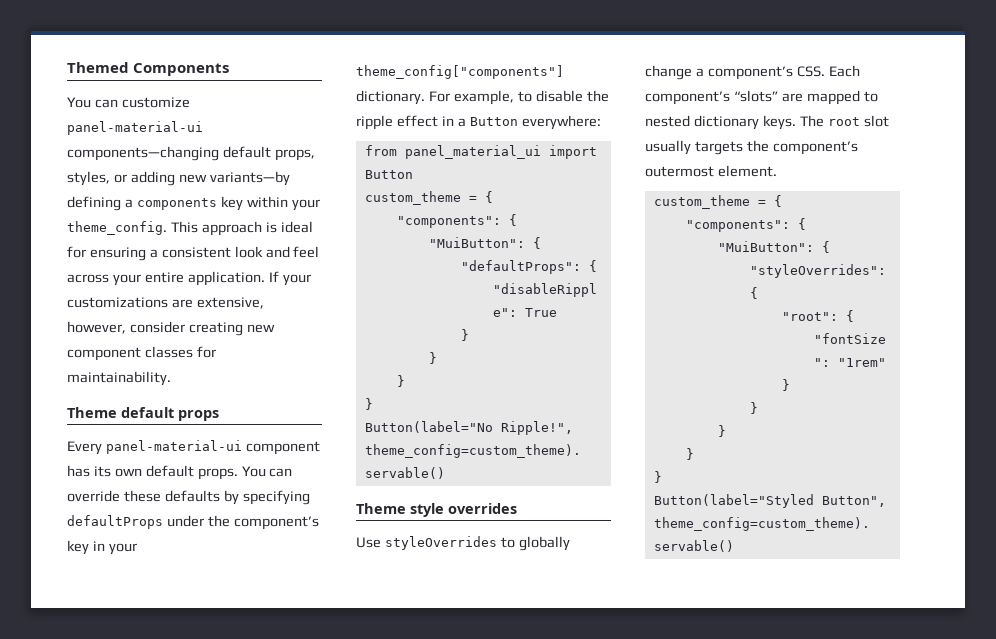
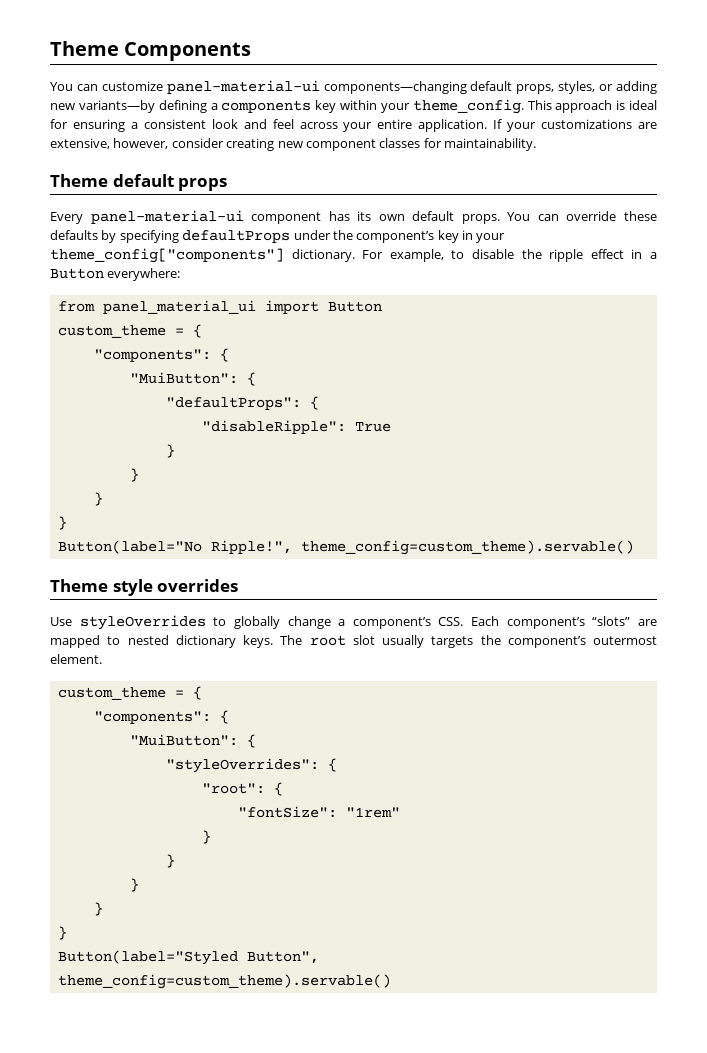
[67,62,129,73] Themed -> [50,41,119,56] Theme

